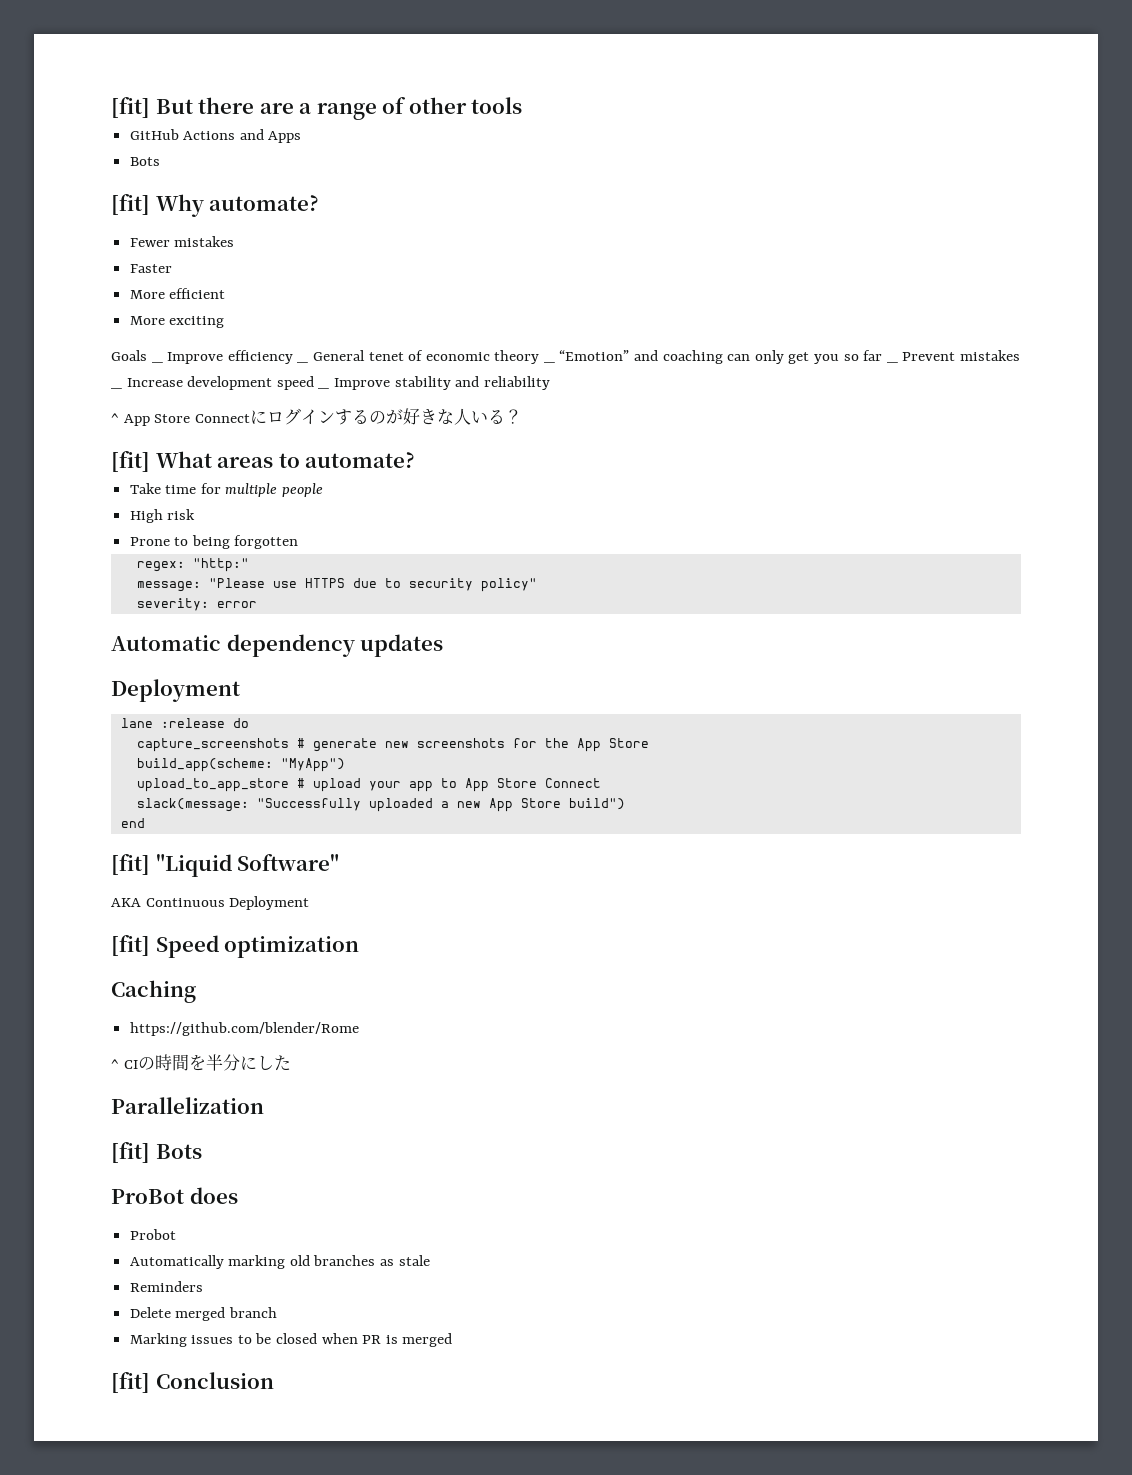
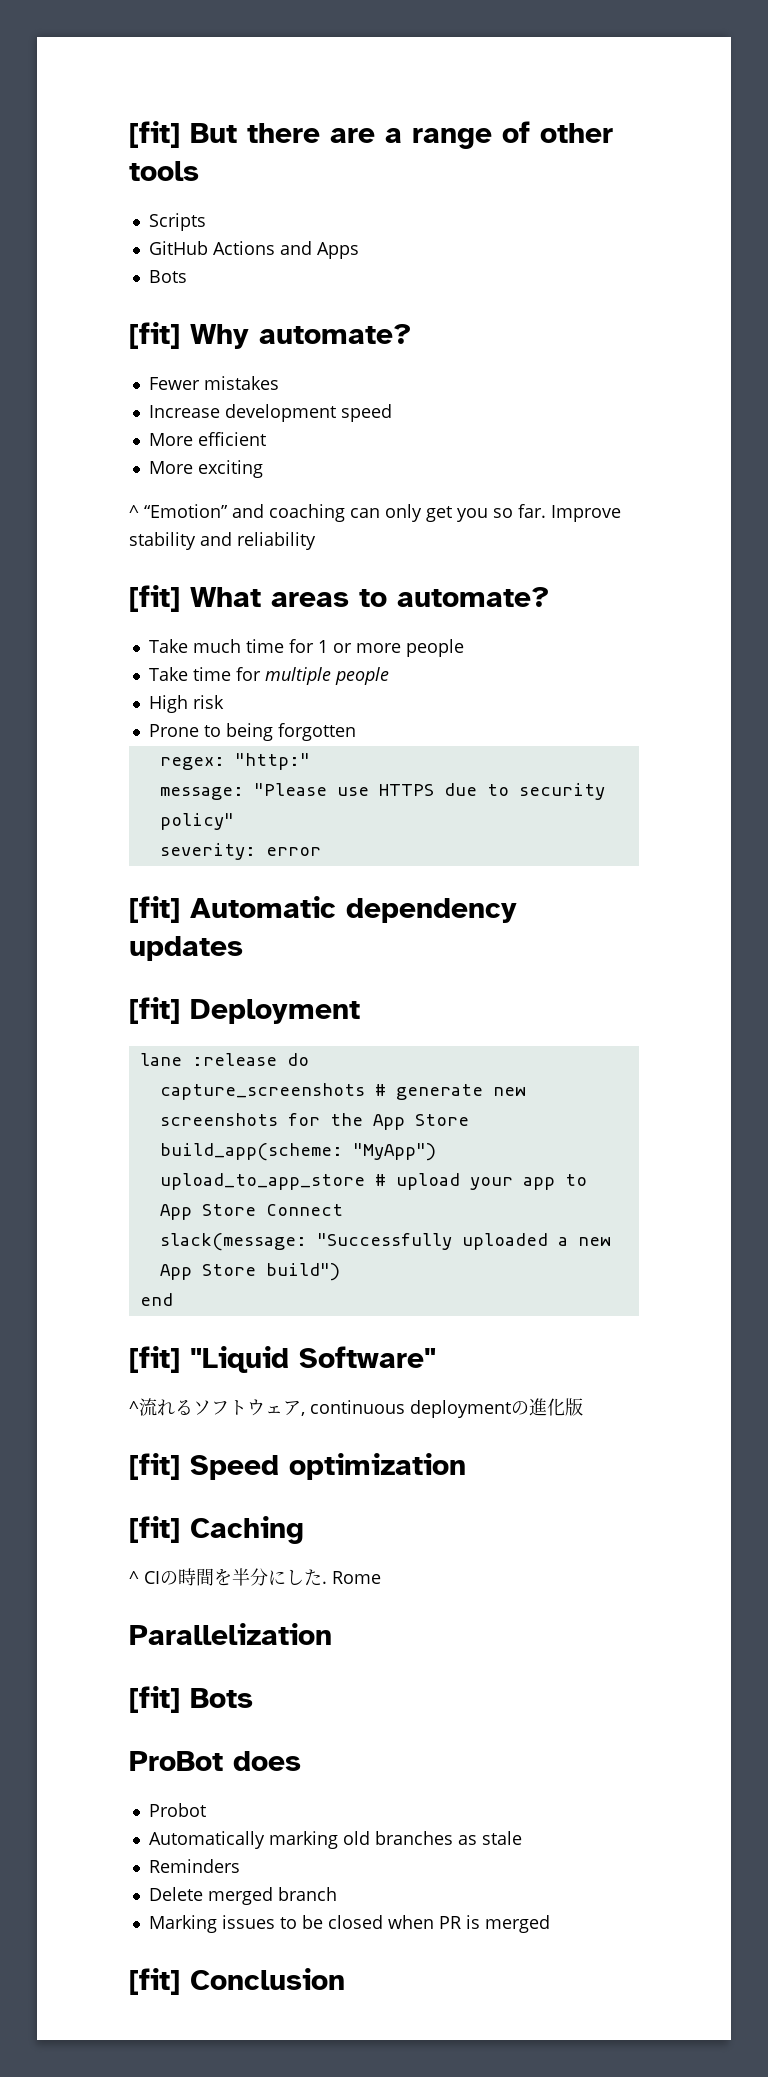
(523, 105) none -> [148,213,206,231] // Scripts
[129,264,172,273] Faster -> [148,404,392,422] Increase development speed
[111,350,147,361] [151,350,309,364] [312,350,555,364] Goals _ Improve efficiency _ General tenet of economic theory _ -> [129,505,139,518] ^
[863,350,883,361] [886,361,898,363] [902,350,1020,361] [111,387,122,389] [126,376,550,390] [111,408,522,426] far _ Prevent mistakes _ Increase development speed _ Improve stability and reliability // ^ App Store Connectにログインするのが好きな人いる？ -> [518,504,621,522] [129,532,316,550] far. Improve stability and reliability
(416, 460) none -> [148,639,464,657] // Take much time for 1 or more people
(258, 604) none -> [129,896,180,923] [fit]
(444, 645) none -> [129,997,180,1024] [fit]
[111,896,310,910] AKA Continuous Deployment -> [129,1398,583,1418] ^流れるソフトウェア, continuous deploymentの進化版
(360, 947) none -> [129,1516,180,1543] [fit]
[129,1022,359,1036] // https://github.com/blender/Rome -> (304, 1530) none
(291, 1063) none -> [322,1571,381,1584] . Rome

